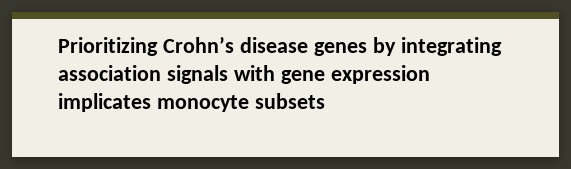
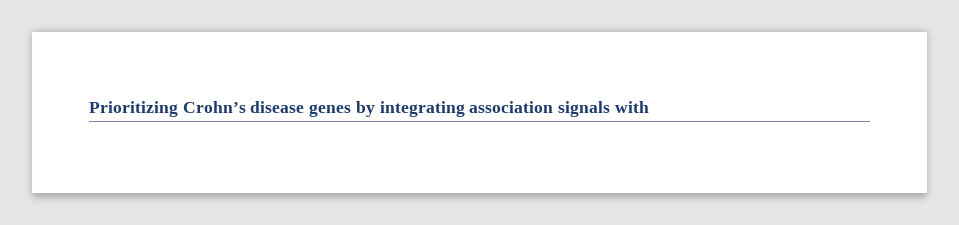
[280,65,430,84] [58,93,325,112] gene expression implicates monocyte subsets -> (649, 107) none

